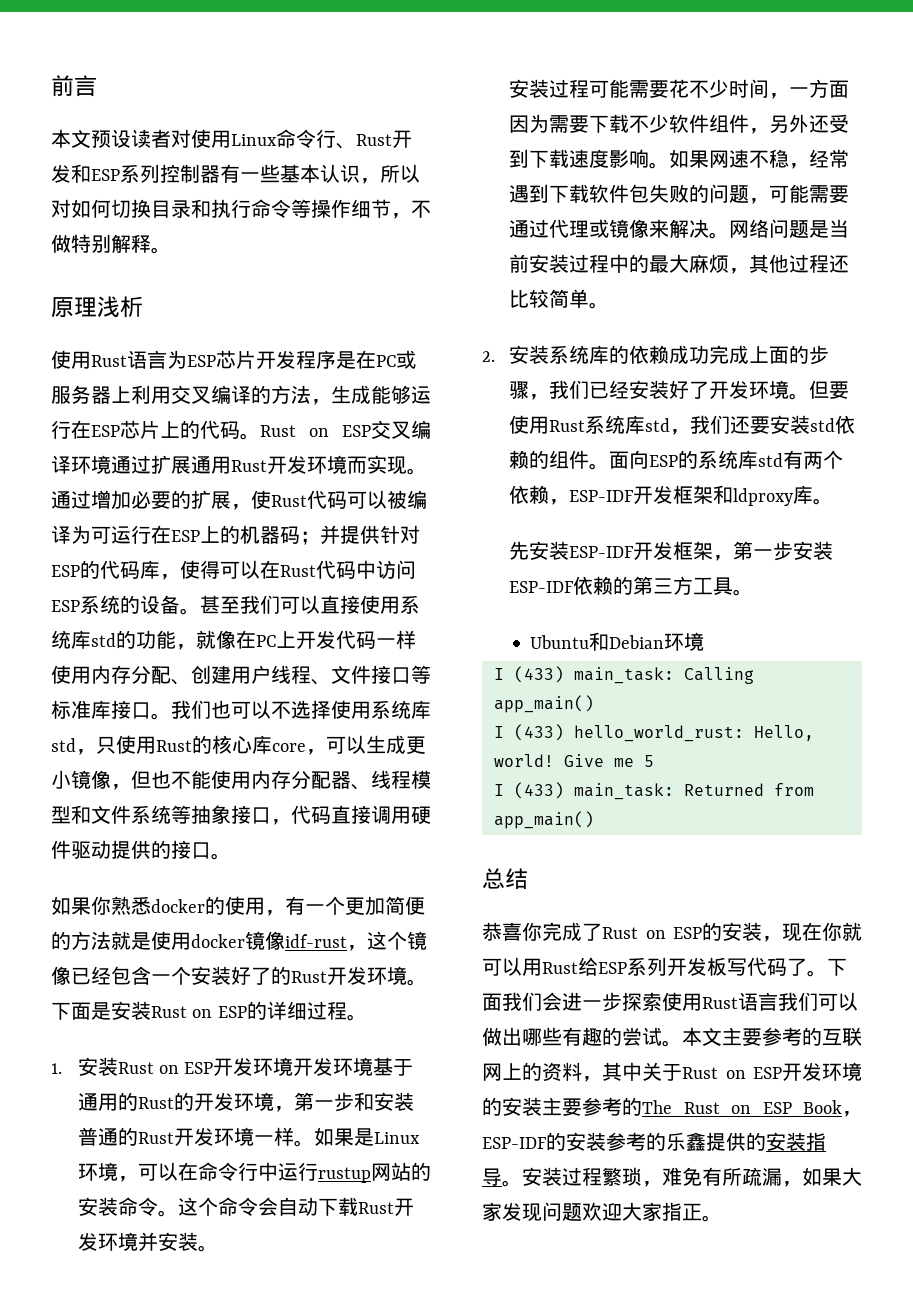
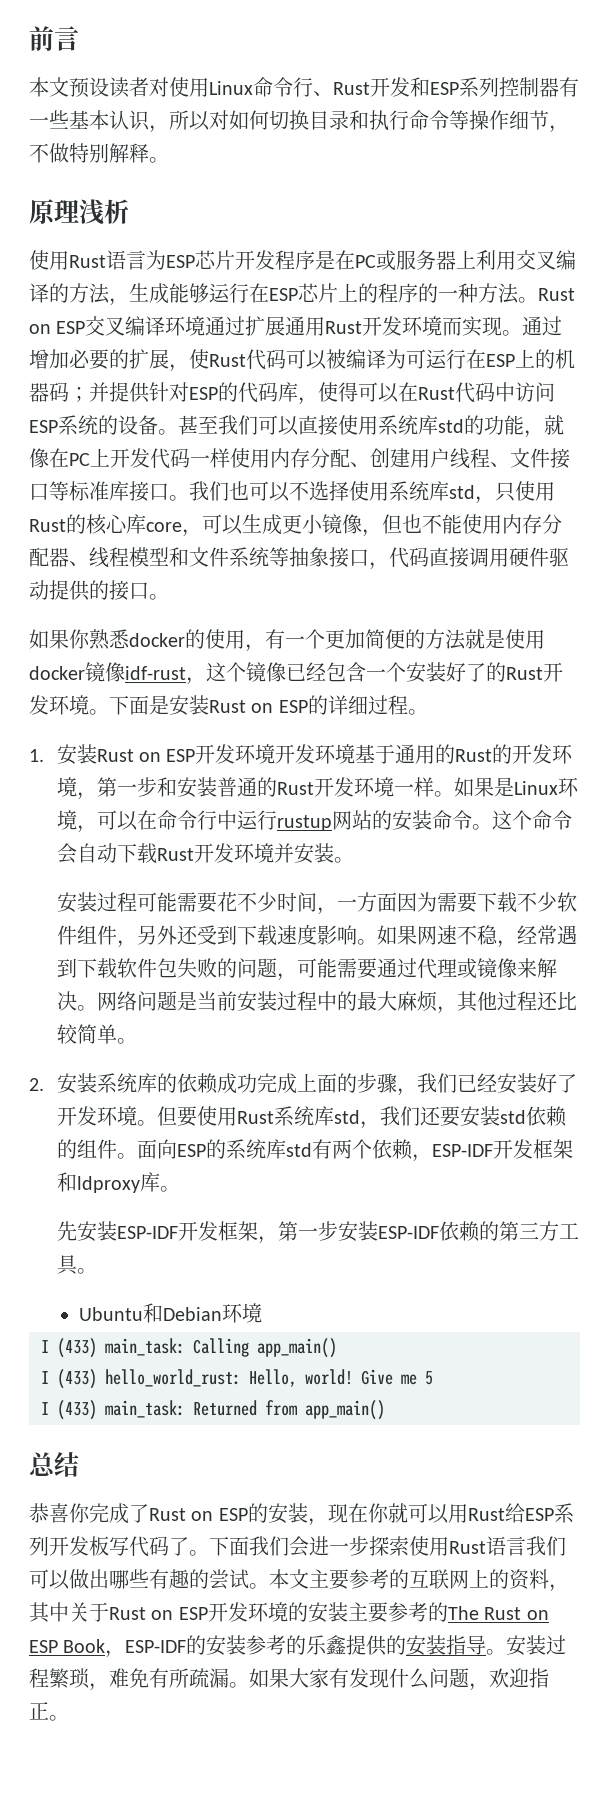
[200,420,240,439] 代码 -> [378,283,519,304] 程序的一种方法
[782,1181,802,1187] ， -> [229,1682,249,1688] 。
[502,1202,662,1222] 发现问题欢迎大家 -> [329,1668,529,1691] 有发现什么问题，欢迎

